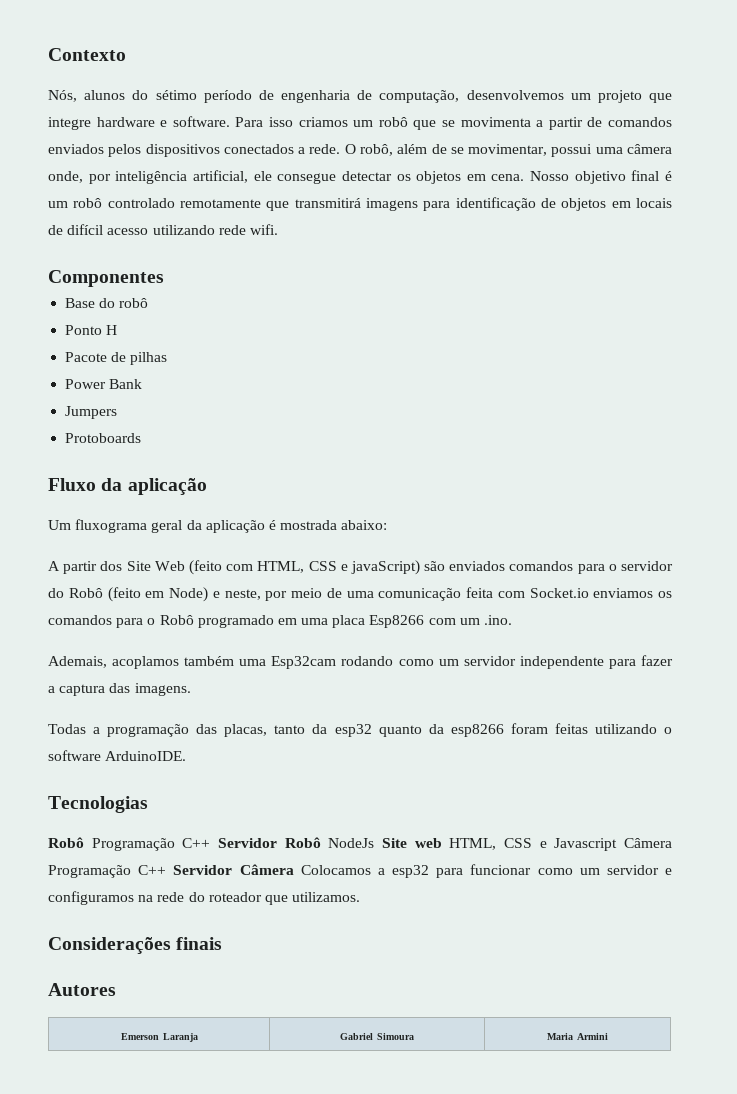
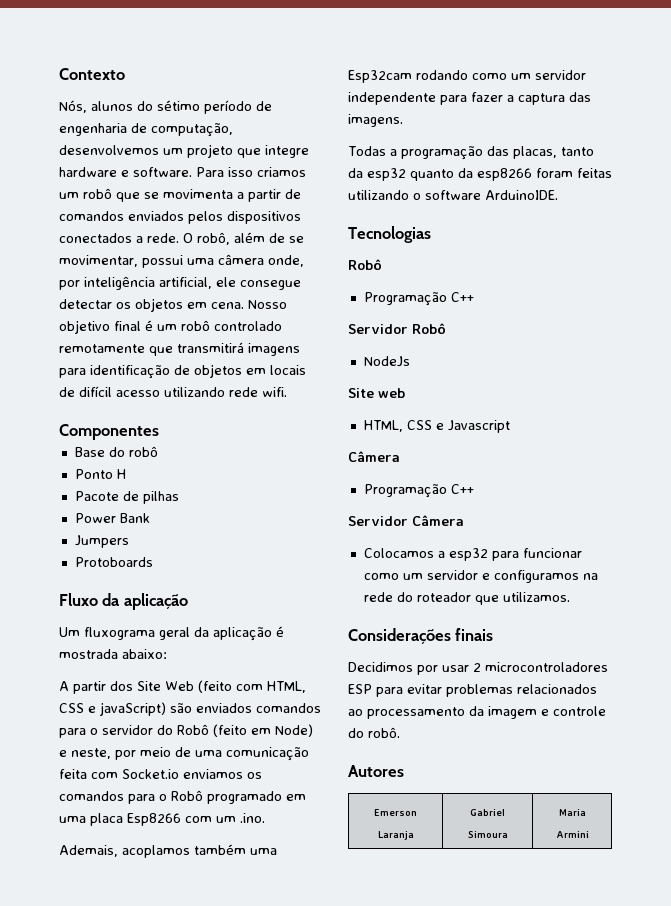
[91,838,211,851] Programação C++ -> [363,292,474,306] // Programação C++ //
(321, 842) none -> (446, 328) //
(375, 843) none -> (410, 361) //
(442, 843) none -> (405, 393) //
[624,838,673,848] [48,865,167,878] Câmera Programação C++ -> [348,451,400,462] [363,484,474,498] // Câmera // Programação C++ //
(294, 869) none -> (464, 520) //
(223, 943) none -> [348,662,608,675] [348,684,597,697] [348,706,606,719] [348,727,400,738] // Decidimos por usar 2 microcontroladores ESP para evitar problemas relacionados ao processamento da imagem e controle do robô.

